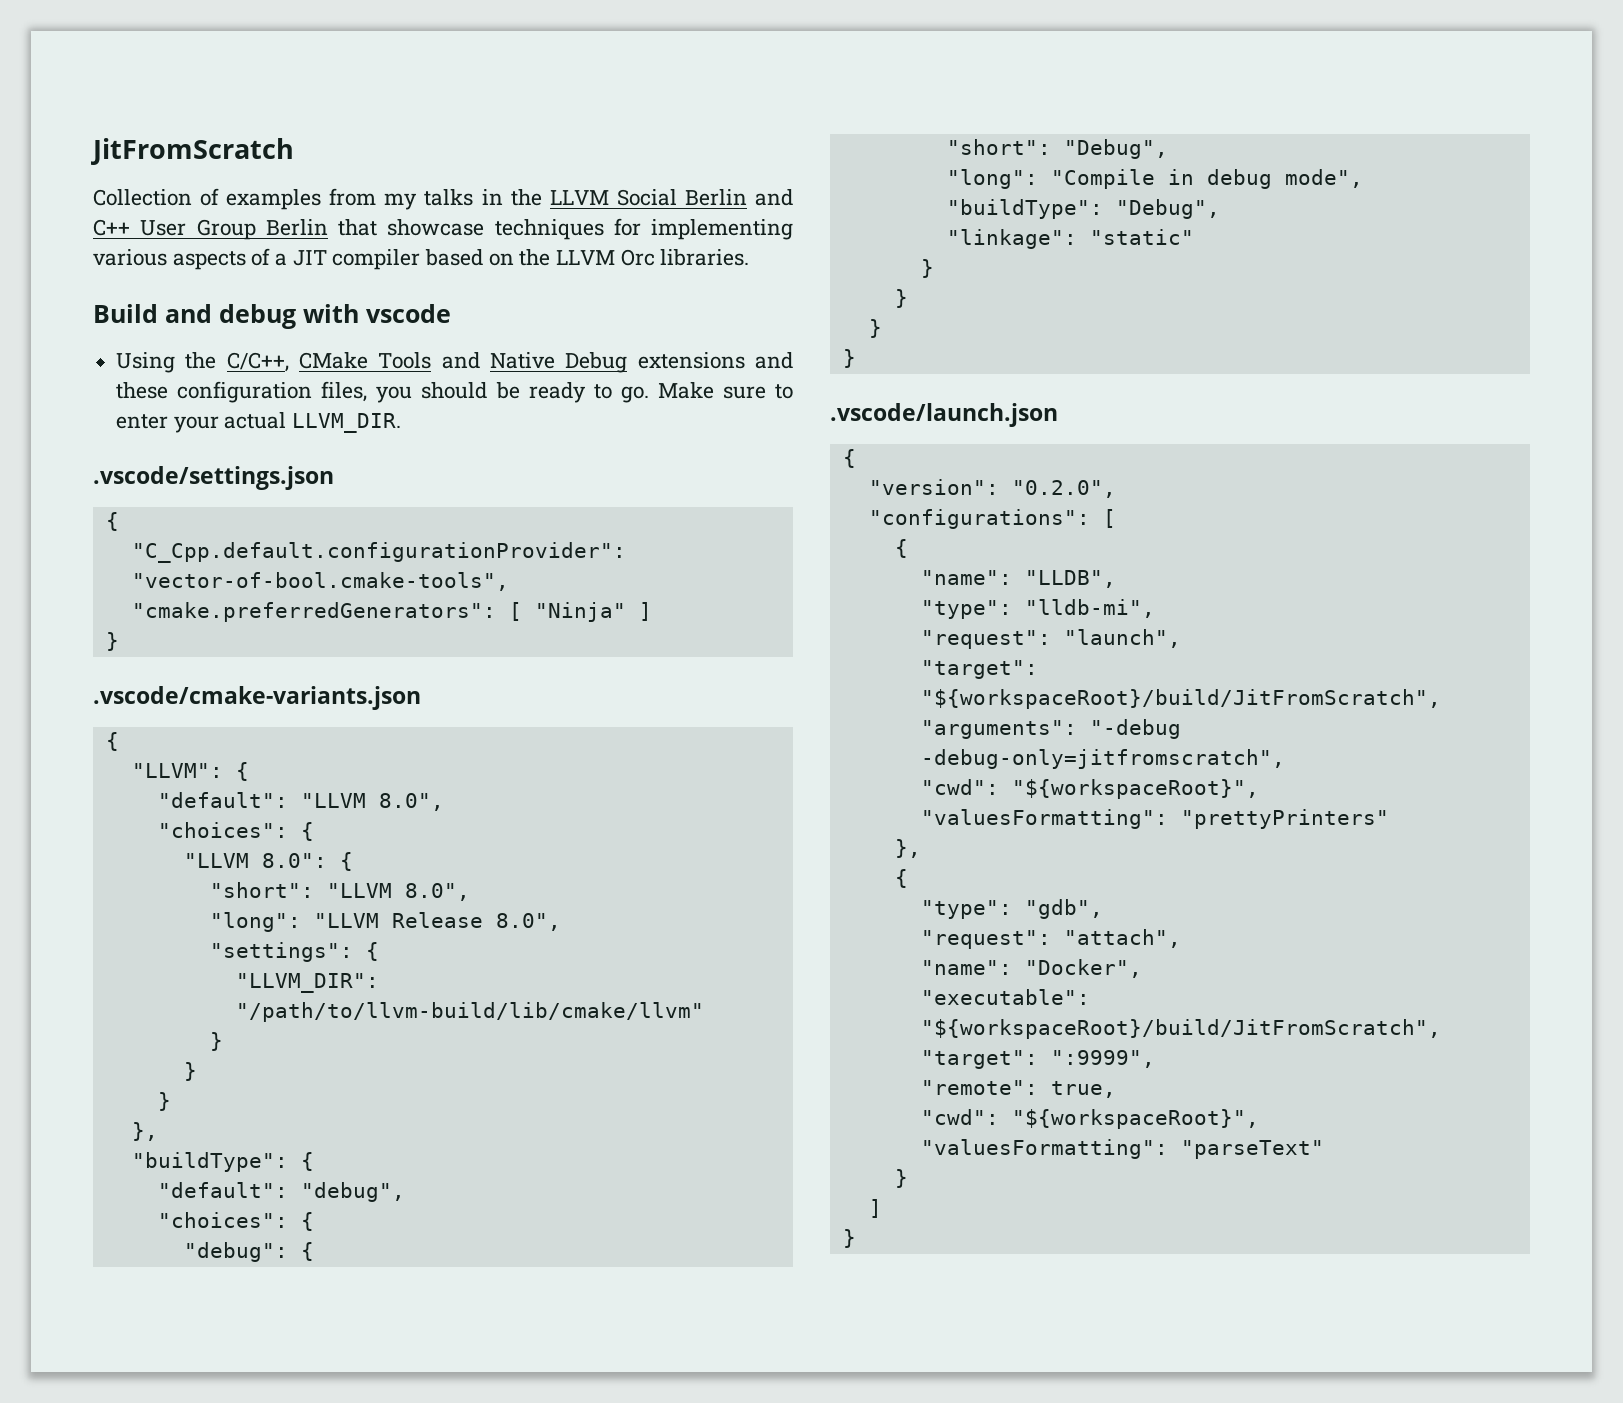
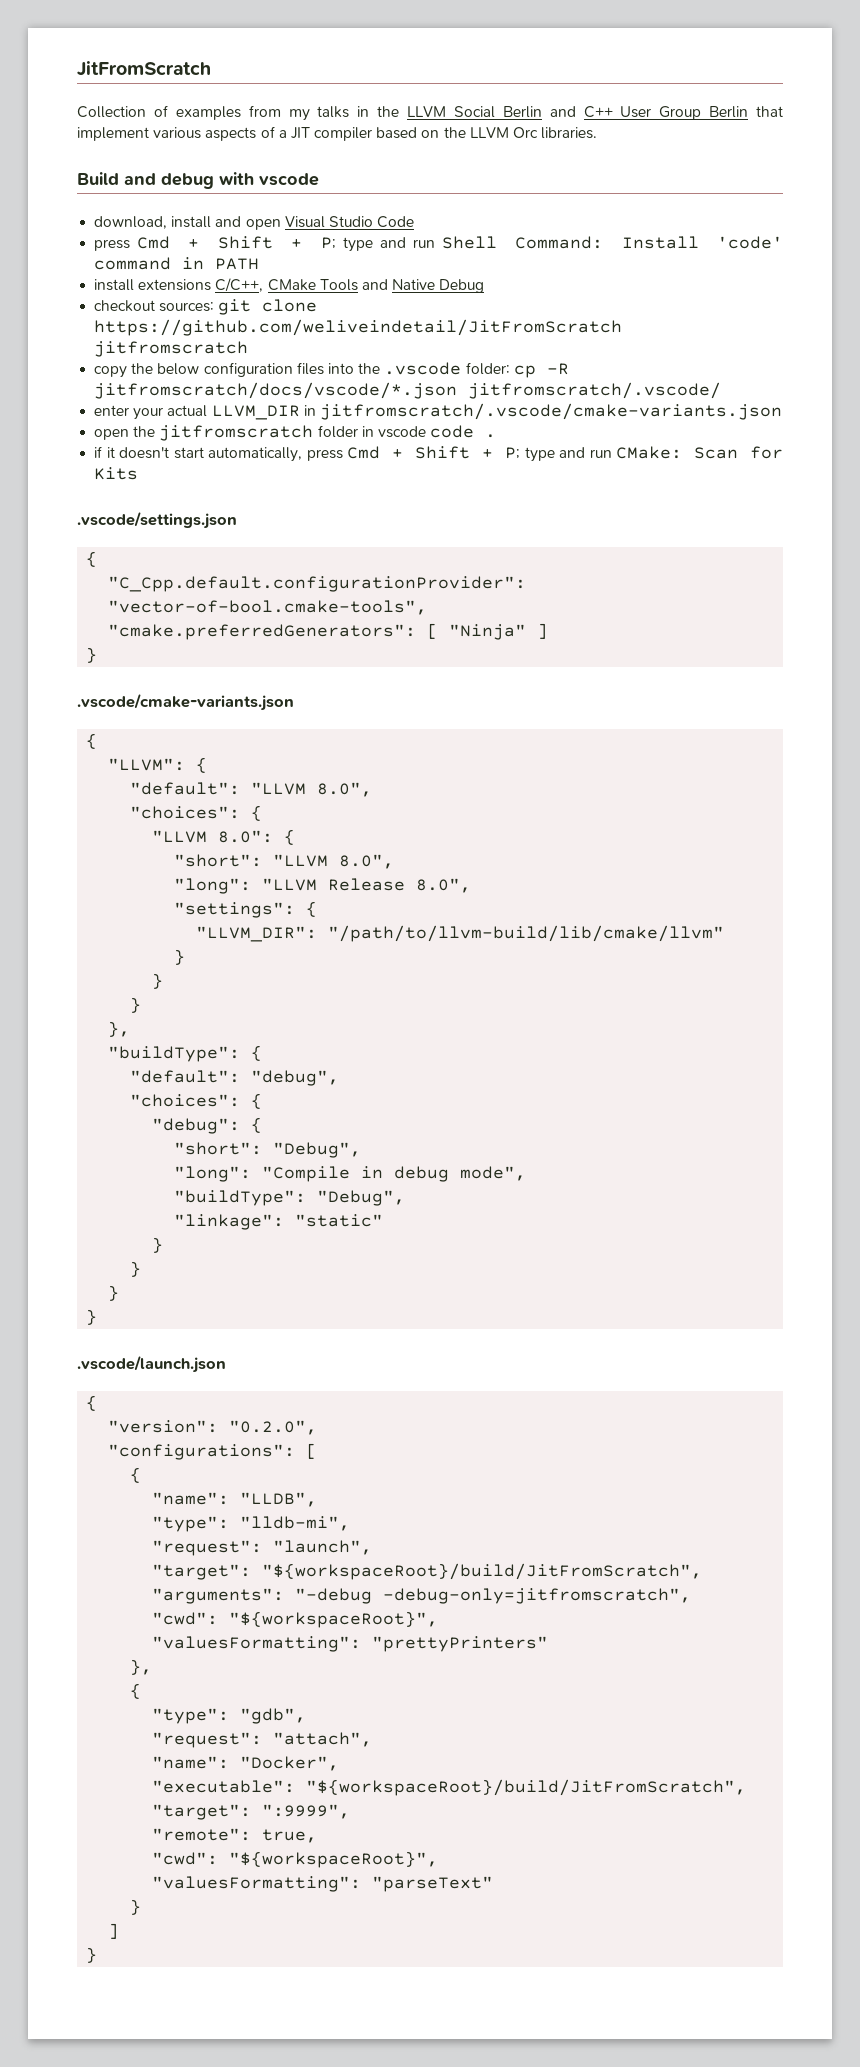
[387,218,793,240] showcase techniques for implementing -> [77,127,149,141] implement
[116,352,217,373] Using the -> [94,216,415,230] [94,236,783,252] [94,257,260,270] [94,279,212,291] download, install and open Visual Studio Code // press Cmd + Shift + P; type and run Shell Command: Install 'code' command in PATH // install extensions
[637,352,793,369] [116,381,793,403] [116,412,402,433] extensions and these configuration files, you should be ready to go. Make sure to enter your actual LLVM_DIR. -> [94,299,318,315] [94,319,623,336] [94,341,249,357] [94,362,569,378] [94,382,722,399] [94,403,782,420] [94,425,497,441] [94,446,784,462] [94,467,139,480] // checkout sources: git clone https://github.com/weliveindetail/JitFromScratch jitfromscratch // copy the below configuration files into the .vscode folder: cp -R jitfromscratch/docs/vscode/*.json jitfromscratch/.vscode/ // enter your actual LLVM_DIR in jitfromscratch/.vscode/cmake-variants.json // open the jitfromscratch folder in vscode code . // if it doesn't start automatically, press Cmd + Shift + P; type and run CMake: Scan for Kits

